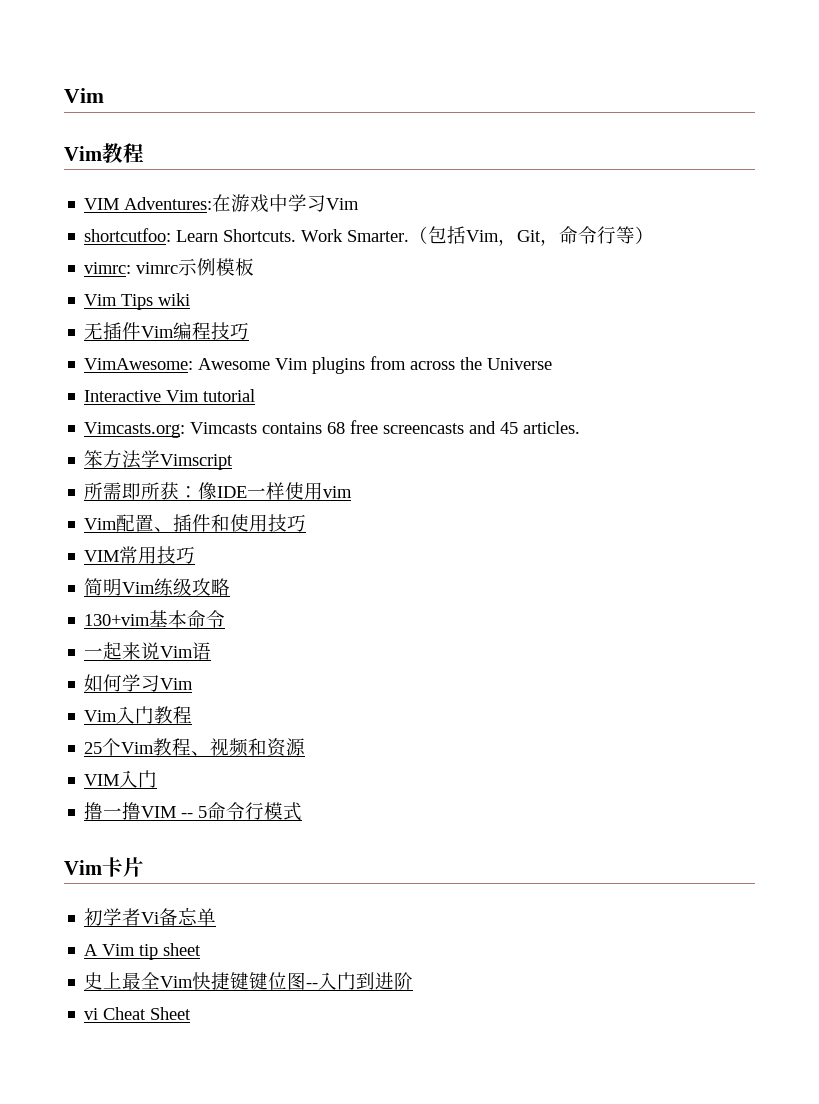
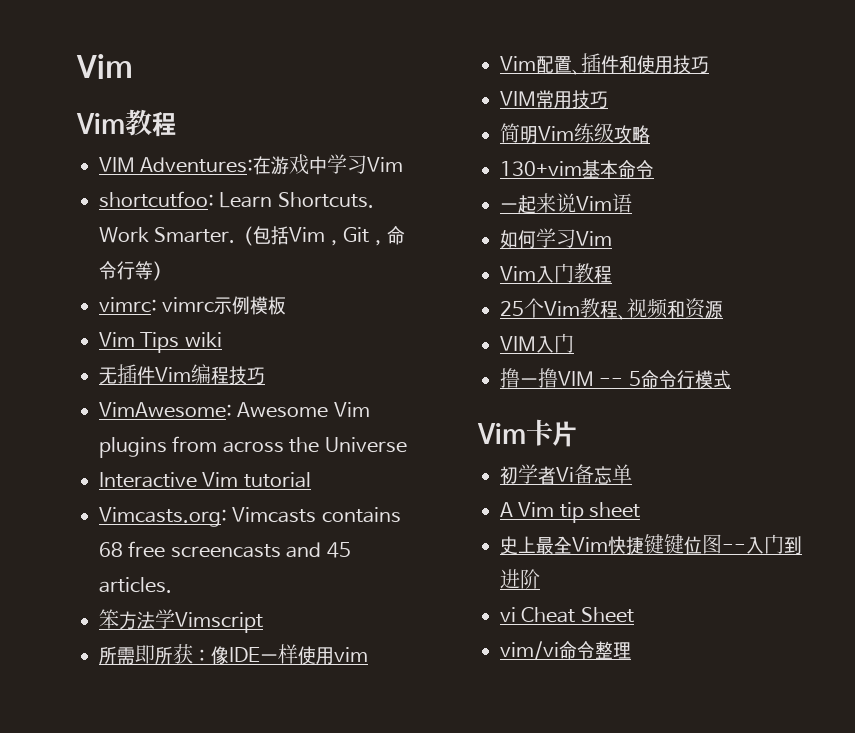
(192, 1013) none -> [500,640,631,660] // vim/vi命令整理

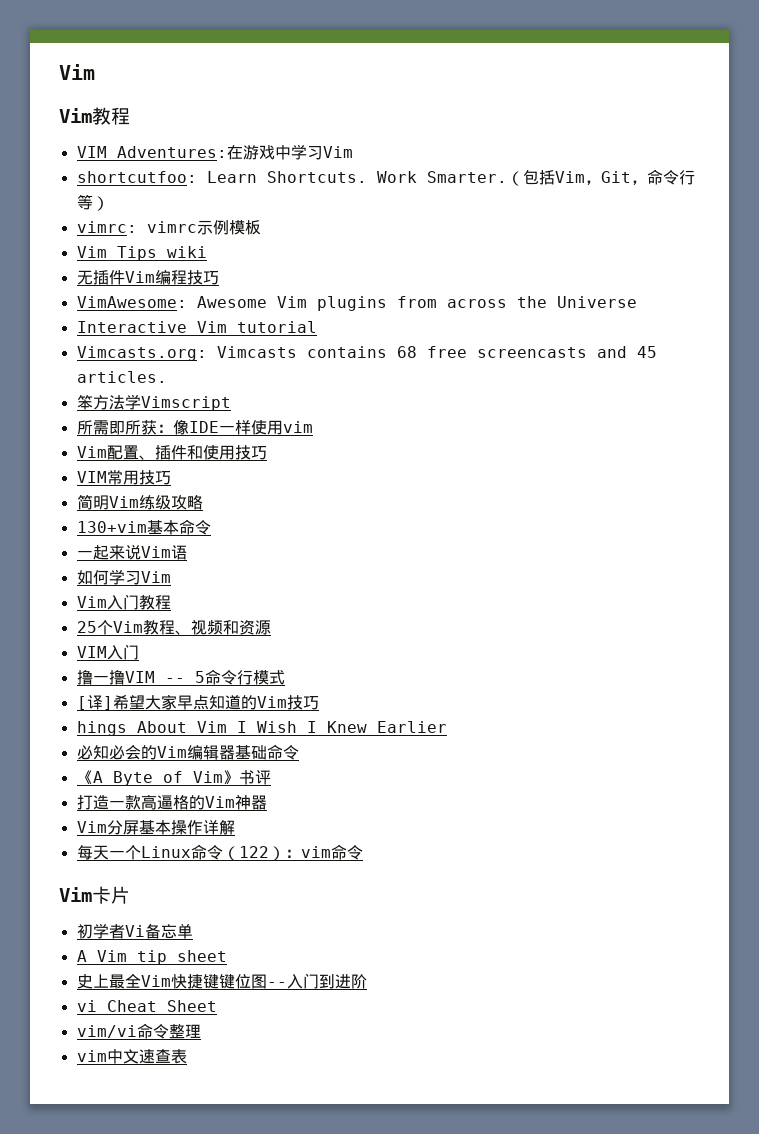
(731, 379) none -> [76,694,319,710] [76,721,447,736] [76,744,299,760] [76,770,271,786] [76,794,267,810] [76,820,235,835] [76,844,363,861] // [译]希望大家早点知道的Vim技巧 // hings About Vim I Wish I Knew Earlier // 必知必会的Vim编辑器基础命令 // 《A Byte of Vim》书评 // 打造一款高逼格的Vim神器 // Vim分屏基本操作详解 // 每天一个Linux命令（122）：vim命令
(631, 650) none -> [76,1049,187,1064] // vim中文速查表

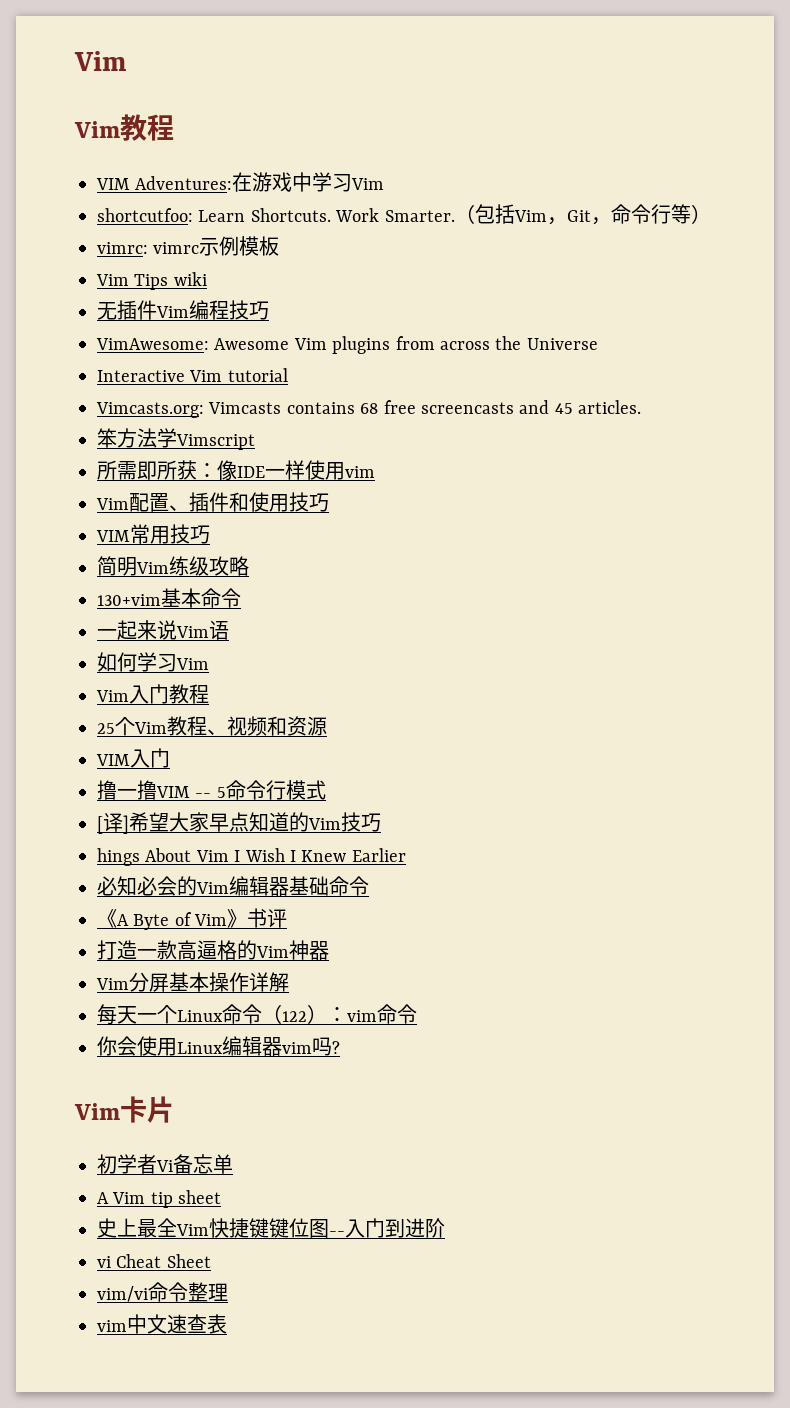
(363, 852) none -> [97,1036,340,1056] // 你会使用Linux编辑器vim吗?

